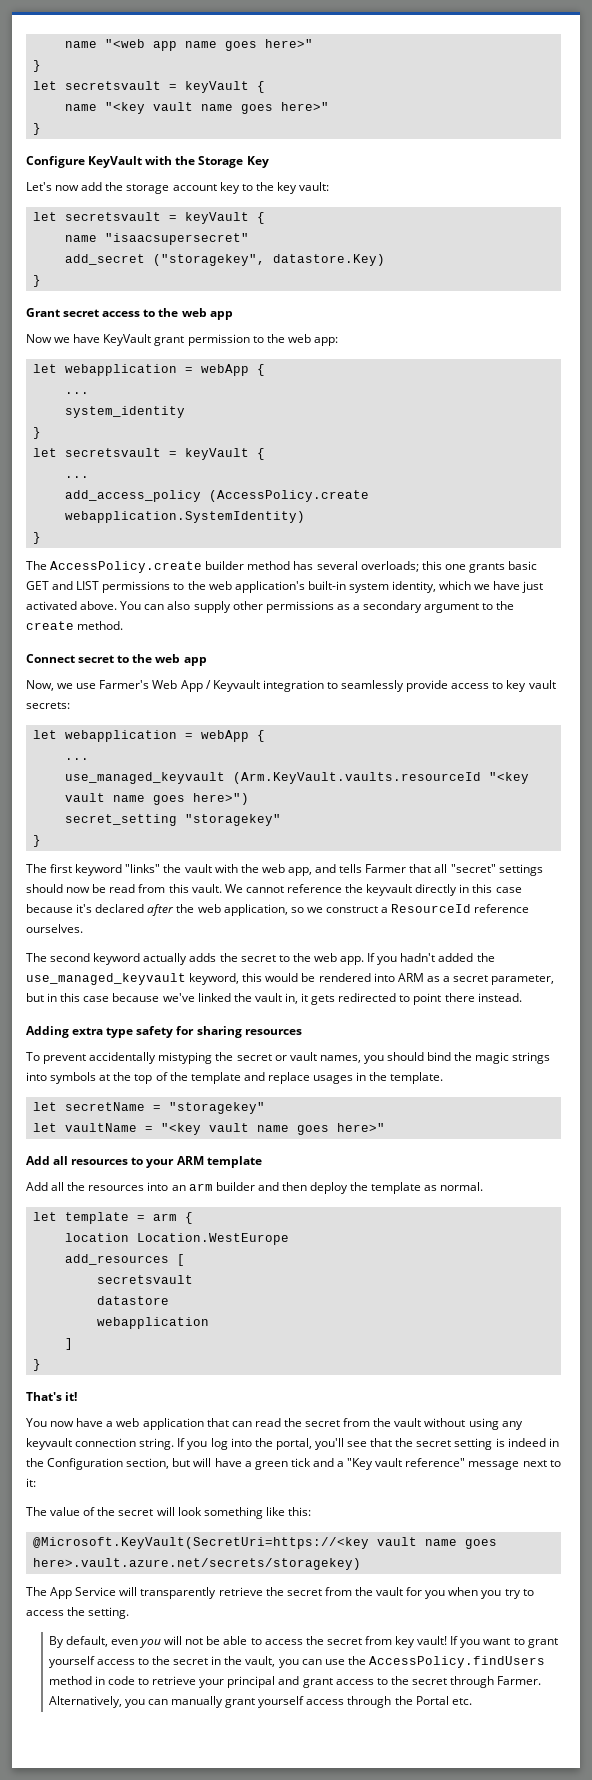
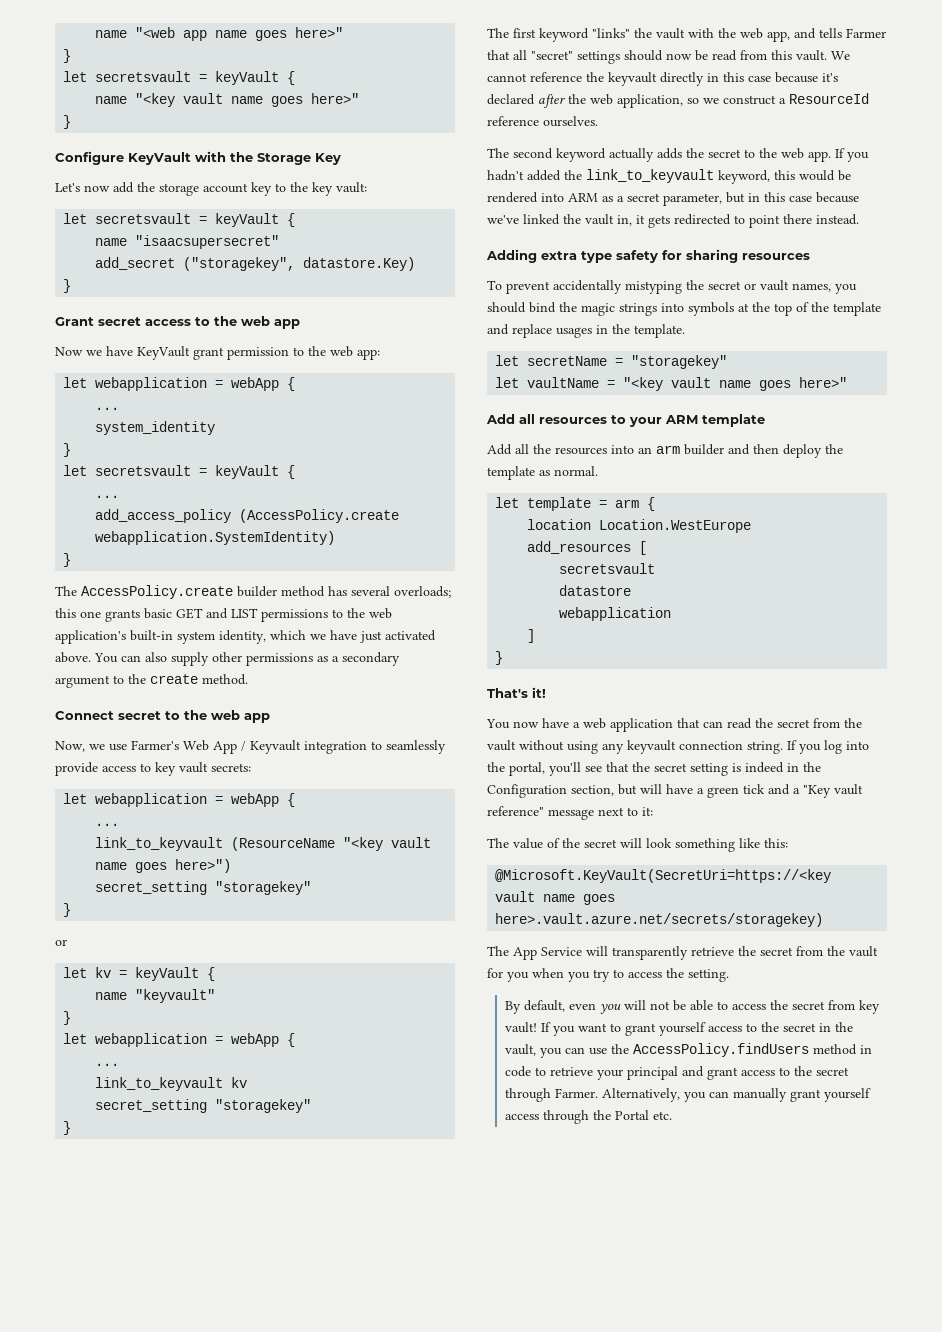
[64,772,481,784] use_managed_keyvault (Arm.KeyVault.vaults.resourceId -> [95,837,336,851] link_to_keyvault (ResourceName
(41, 841) none -> [55,939,67,946] [63,967,216,981] [95,989,216,1003] [63,1011,72,1025] [63,1033,296,1047] [95,1063,120,1066] [95,1077,248,1091] [95,1099,312,1113] [63,1121,72,1135] // or // let kv = keyVault { // name "keyvault" // } // let webapplication = webApp { // ... // link_to_keyvault kv // secret_setting "storagekey" // }
[26,973,186,985] use_managed_keyvault -> [586,169,714,183] link_to_keyvault

